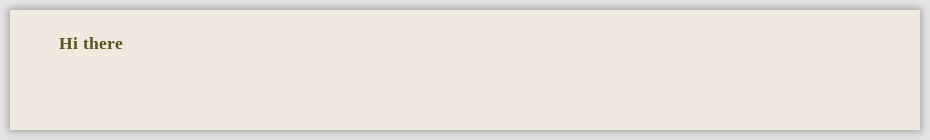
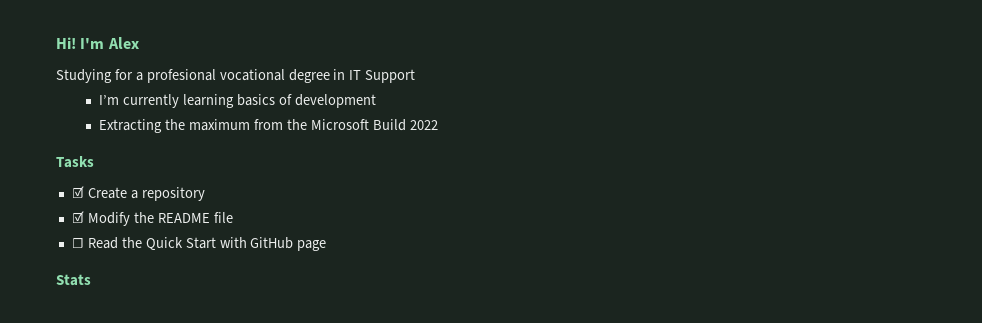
[59,37,123,49] Hi there -> [56,37,139,49] [56,69,416,83] [99,94,376,108] [99,119,438,133] [56,156,94,168] [71,186,205,201] [71,211,233,226] [71,237,327,251] [56,274,91,286] Hi! I'm Alex // Studying for a profesional vocational degree in IT Support // I’m currently learning basics of development // Extracting the maximum from the Microsoft Build 2022 // Tasks // ☑ Create a repository // ☑ Modify the README file // ☐ Read the Quick Start with GitHub page // Stats

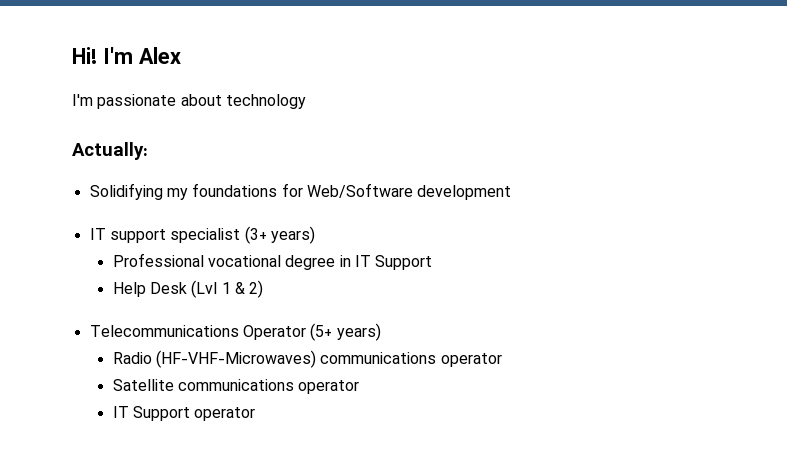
[56,69,216,83] Studying for a profesional -> [72,94,306,109] [72,142,148,160] [89,183,512,200] [89,226,315,244] [112,253,204,267] I'm passionate about technology // Actually: // Solidifying my foundations for Web/Software development // IT support specialist (3+ years) // Professional
[99,94,376,108] [99,119,438,133] [56,156,94,168] [71,186,205,201] [71,211,233,226] [71,237,327,251] [56,274,91,286] I’m currently learning basics of development // Extracting the maximum from the Microsoft Build 2022 // Tasks // ☑ Create a repository // ☑ Modify the README file // ☐ Read the Quick Start with GitHub page // Stats -> [112,280,264,298] [89,323,381,341] [112,350,502,368] [112,379,360,394] [112,406,256,421] Help Desk (Lvl 1 & 2) // Telecommunications Operator (5+ years) // Radio (HF-VHF-Microwaves) communications operator // Satellite communications operator // IT Support operator

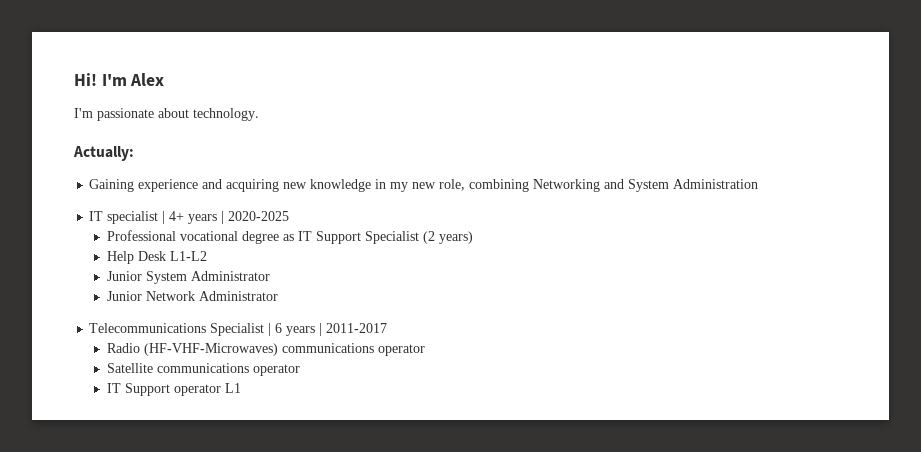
[225,94,306,109] technology -> [193,108,259,121] technology.
[89,183,512,200] [89,226,315,244] Solidifying my foundations for Web/Software development // IT support specialist (3+ years) -> [89,179,759,192] [89,211,290,224] Gaining experience and acquiring new knowledge in my new role, combining Networking and System Administration // IT specialist | 4+ years | 2020-2025
[339,255,433,270] in IT Support -> [282,231,473,244] as IT Support Specialist (2 years)
[191,280,264,298] [89,323,381,341] (Lvl 1 & 2) // Telecommunications Operator (5+ years) -> [169,251,207,261] [106,271,270,284] [106,291,278,301] [89,323,388,336] L1-L2 // Junior System Administrator // Junior Network Administrator // Telecommunications Specialist | 6 years | 2011-2017
(256, 414) none -> [224,383,241,393] L1

